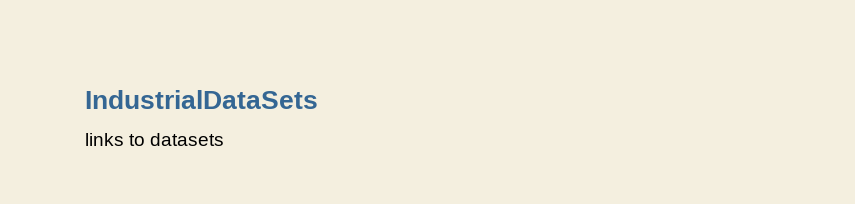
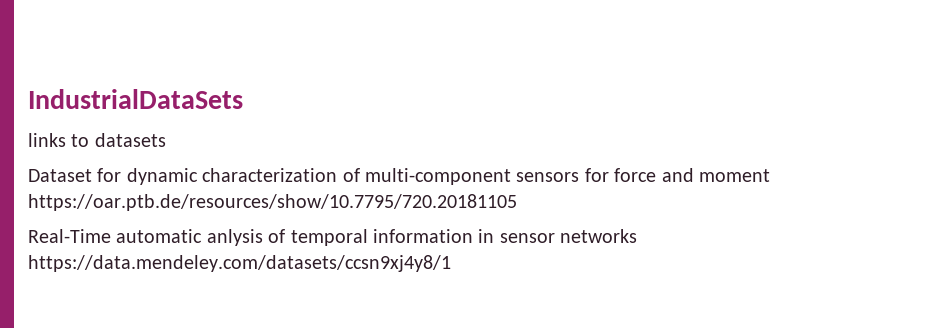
(225, 139) none -> [28,168,770,185] [28,194,517,211] [28,229,638,246] [28,255,451,272] // Dataset for dynamic characterization of multi-component sensors for force and moment https://oar.ptb.de/resources/show/10.7795/720.20181105 // Real-Time automatic anlysis of temporal information in sensor networks https://data.mendeley.com/datasets/ccsn9xj4y8/1

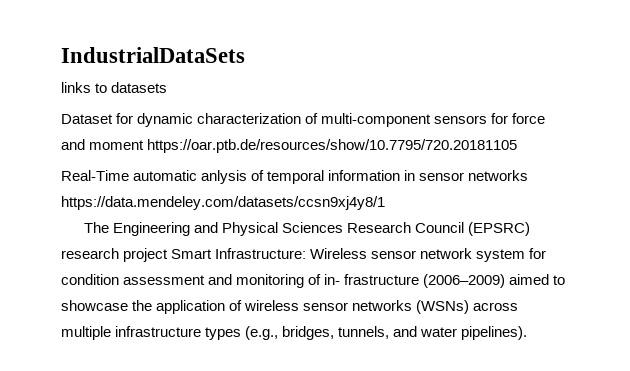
(451, 263) none -> [84,222,531,236] [61,248,547,262] [61,274,566,288] [61,300,519,314] [61,326,528,340] // The Engineering and Physical Sciences Research Council (EPSRC) research project Smart Infrastructure: Wireless sensor network system for condition assessment and monitoring of in- frastructure (2006–2009) aimed to showcase the application of wireless sensor networks (WSNs) across multiple infrastructure types (e.g., bridges, tunnels, and water pipelines).

